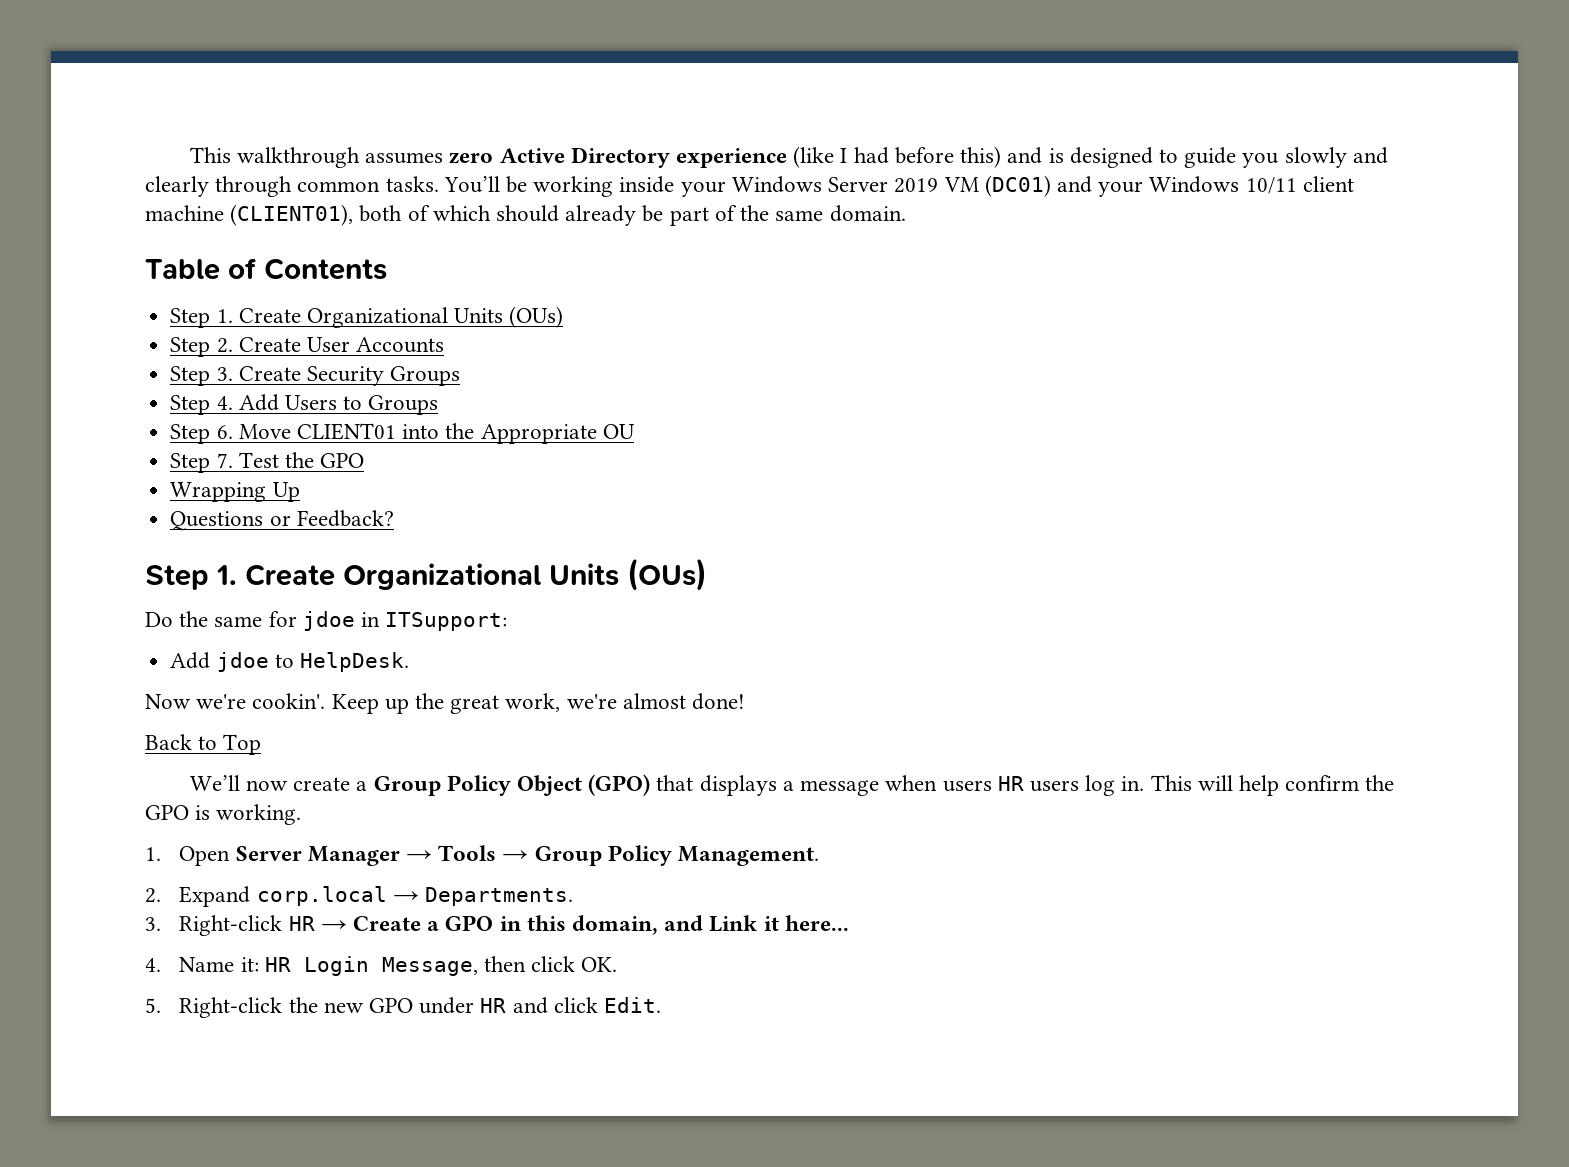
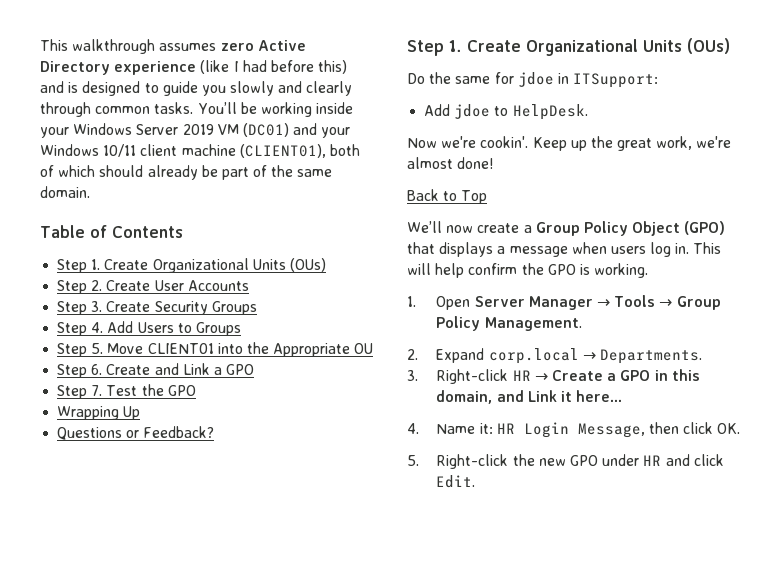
[216,425,233,439] 6. -> [91,343,104,354] 5.
(635, 431) none -> [57,363,255,378] // Step 6. Create and Link a GPO
[997,776,1079,792] HR users -> (646, 250) none

